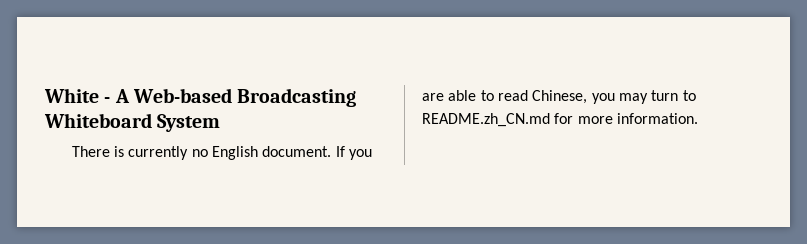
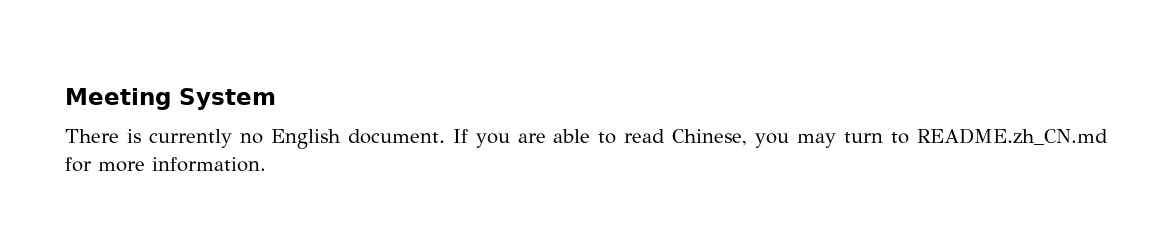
[44,88,357,107] [44,113,152,128] White - A Web-based Broadcasting Whiteboard -> [65,88,171,110] Meeting

